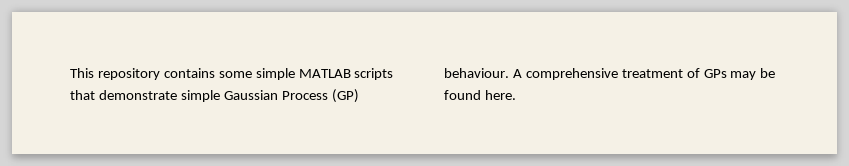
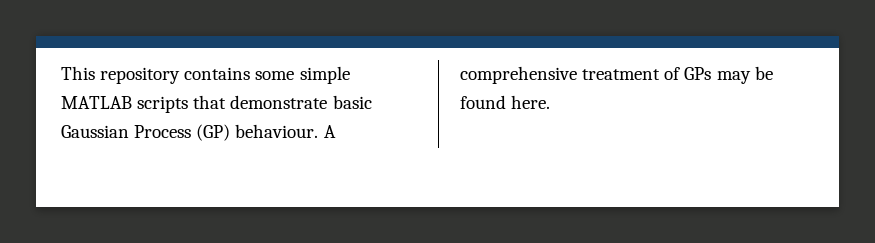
[180,90,220,102] simple -> [332,95,372,109] basic

